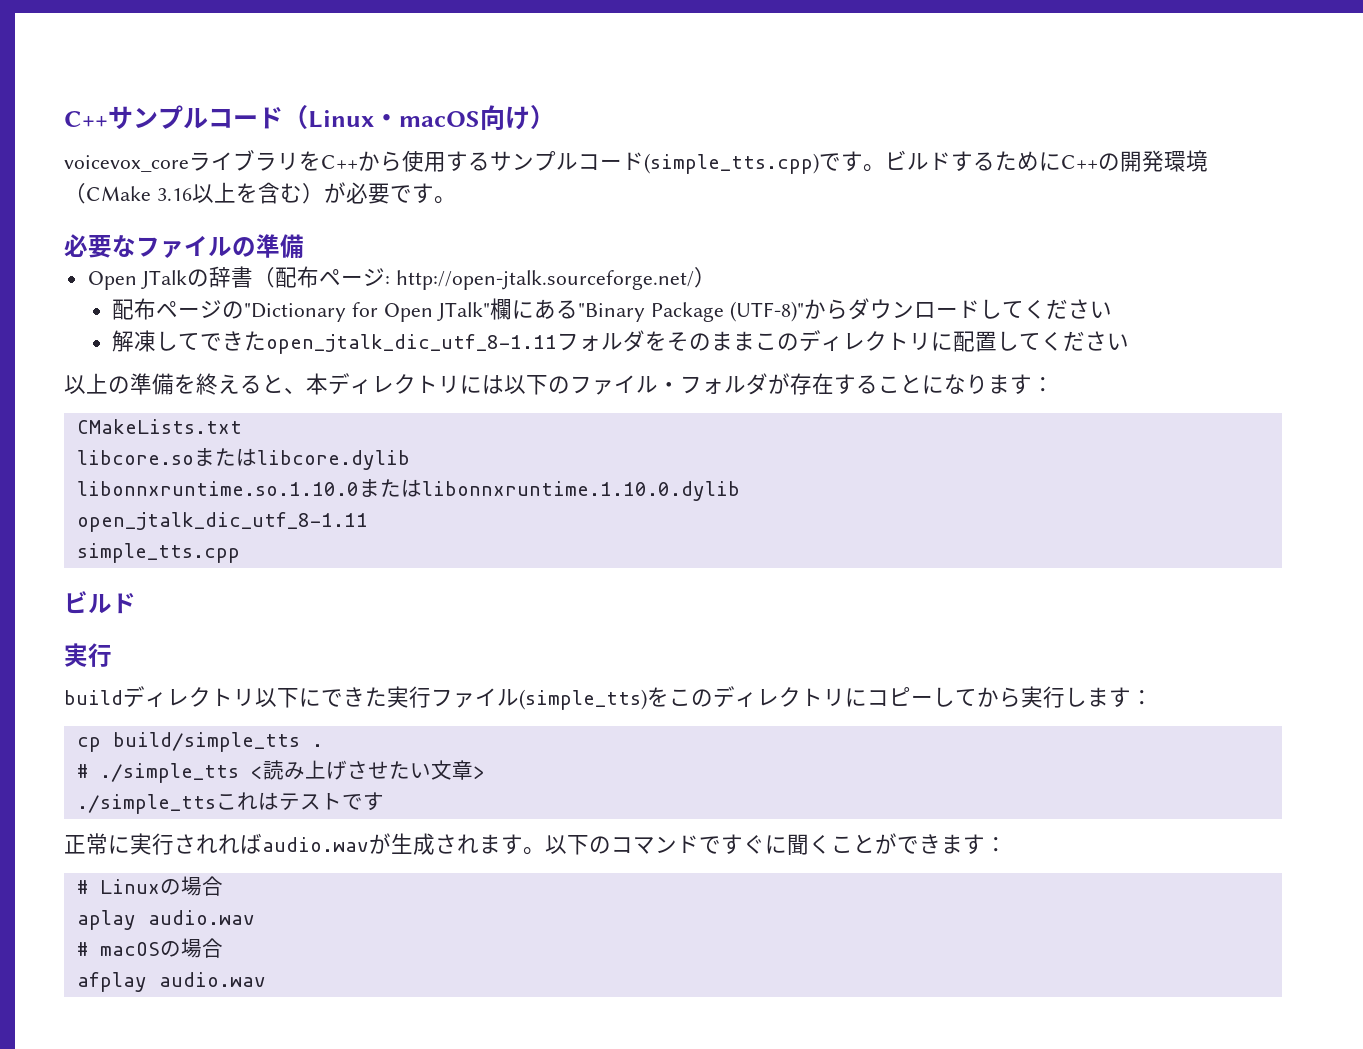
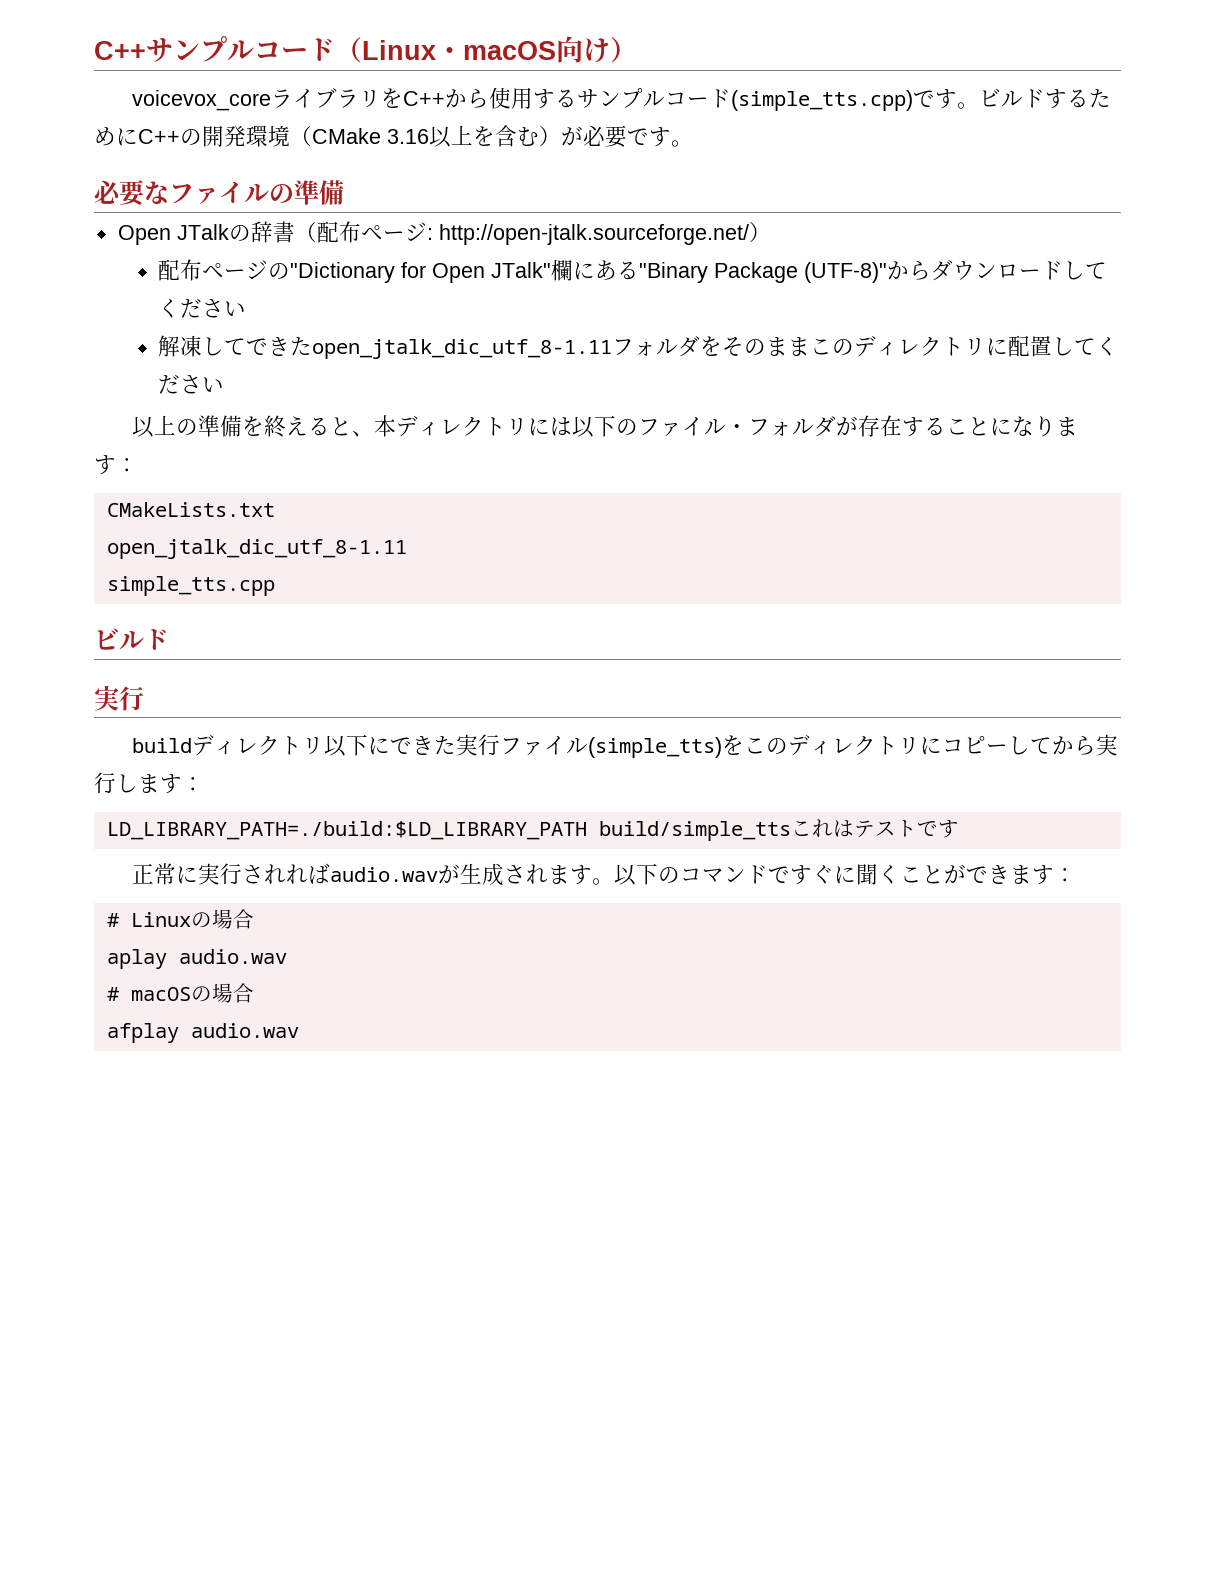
[76,448,410,470] [76,479,740,501] // libcore.soまたはlibcore.dylib // libonnxruntime.so.1.10.0またはlibonnxruntime.1.10.0.dylib -> (275, 509) none
[76,732,323,752] [76,760,485,783] [76,794,216,814] cp build/simple_tts . // # ./simple_tts <読み上げさせたい文章> // ./simple_tts -> [106,821,791,841] LD_LIBRARY_PATH=./build:$LD_LIBRARY_PATH build/simple_tts

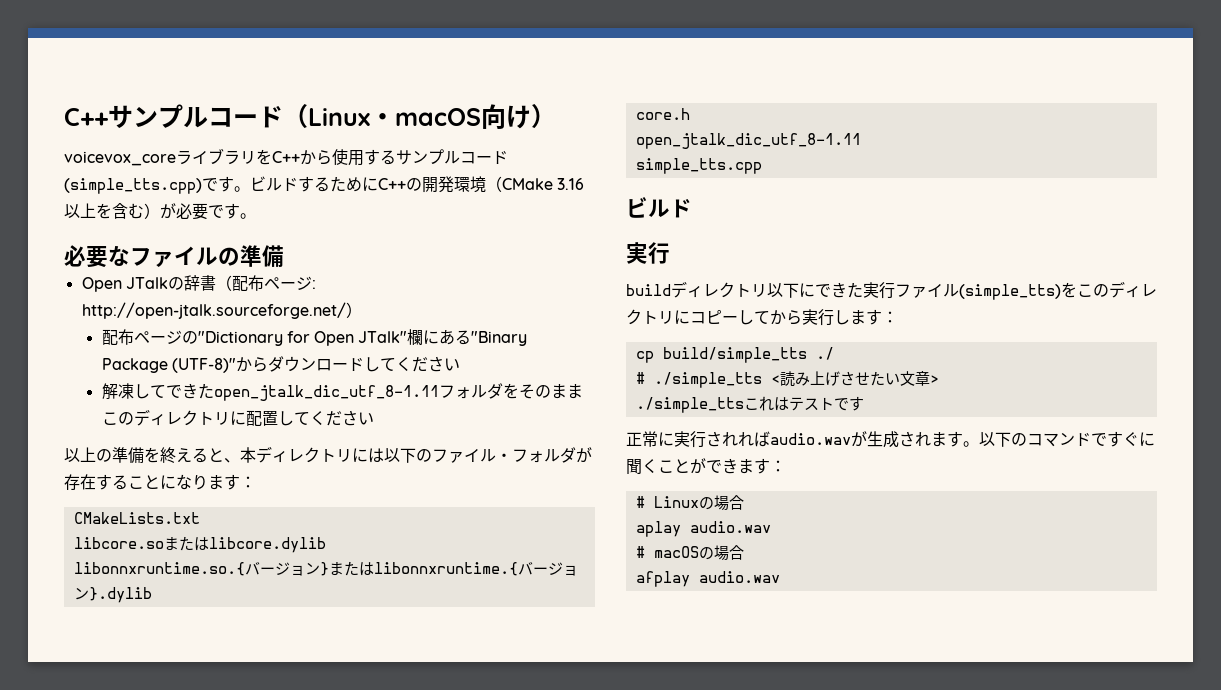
(275, 509) none -> [73,536,326,553] [73,561,578,576] [73,587,152,603] [635,108,690,120] // libcore.soまたはlibcore.dylib // libonnxruntime.so.{バージョン}またはlibonnxruntime.{バージョン}.dylib // core.h
[106,821,791,841] LD_LIBRARY_PATH=./build:$LD_LIBRARY_PATH build/simple_tts -> [635,347,834,363] [635,371,939,388] [635,397,744,413] cp build/simple_tts ./ // # ./simple_tts <読み上げさせたい文章> // ./simple_tts

